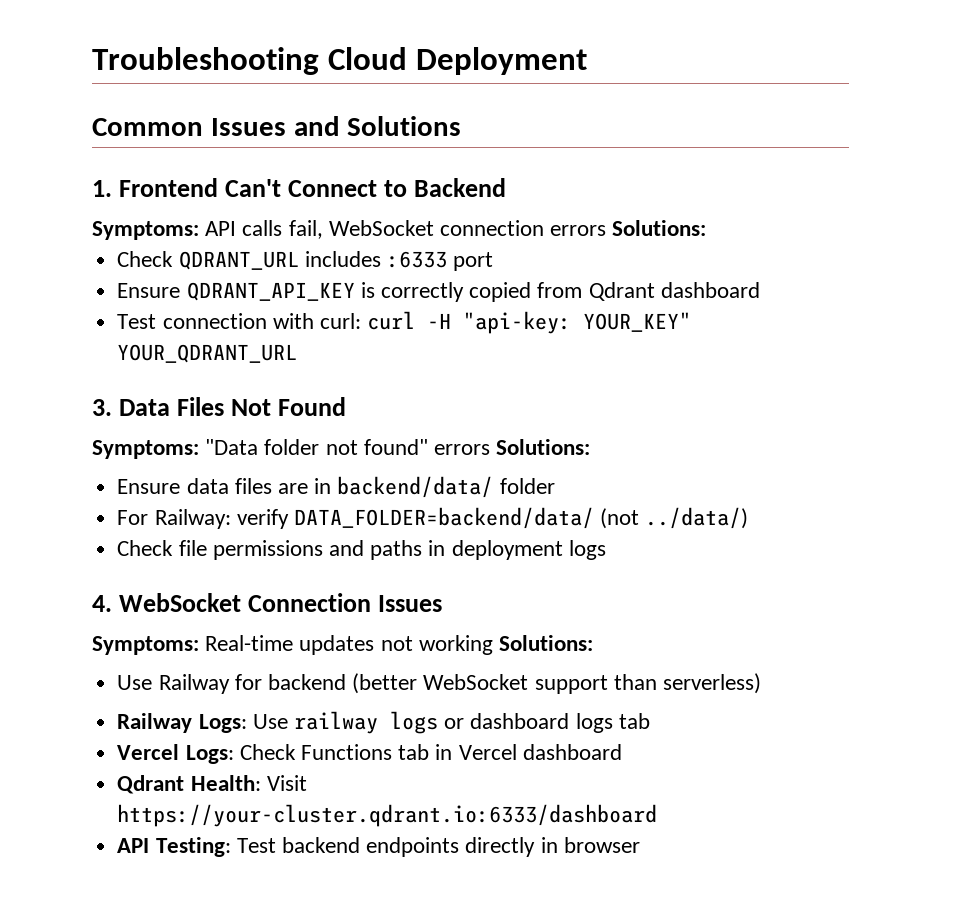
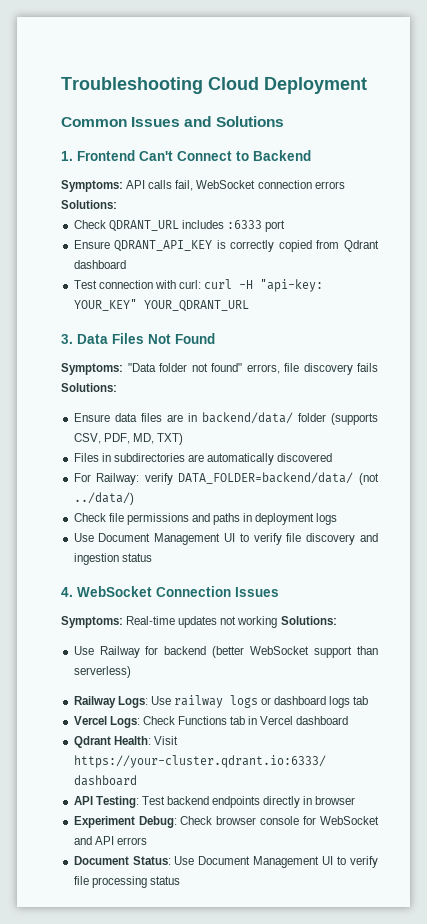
[434,444,491,455] errors -> [246,363,378,375] errors, file discovery fails
(555, 486) none -> [331,413,379,425] [73,433,183,445] [73,453,333,465] (supports CSV, PDF, MD, TXT) // Files in subdirectories are automatically discovered
(606, 550) none -> [73,533,378,545] [73,553,152,565] // Use Document Management UI to verify file discovery and ingestion status
(640, 845) none -> [73,816,380,828] [73,836,147,845] [73,856,378,868] [73,876,180,888] // Experiment Debug: Check browser console for WebSocket and API errors // Document Status: Use Document Management UI to verify file processing status

